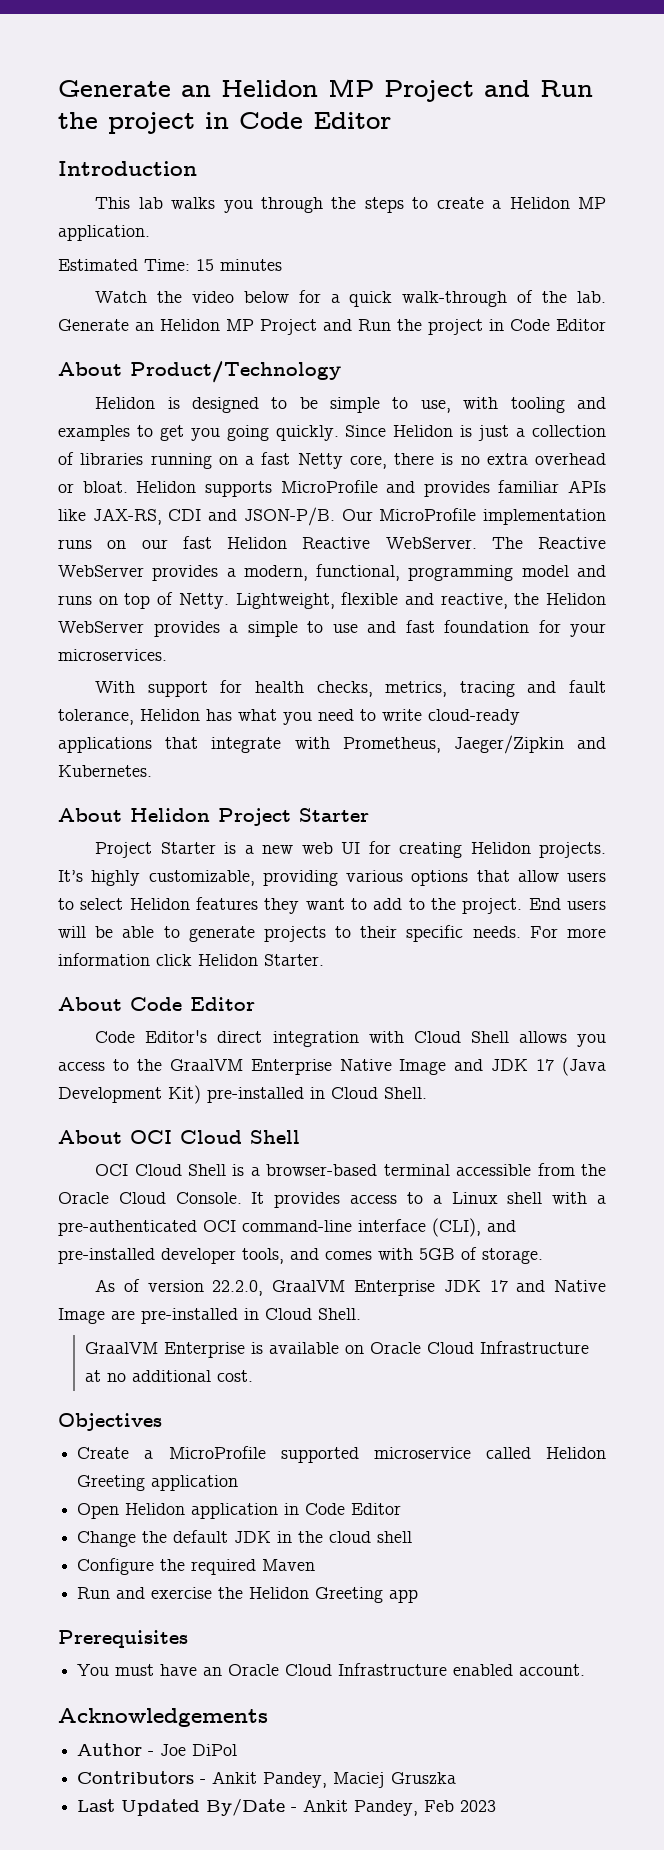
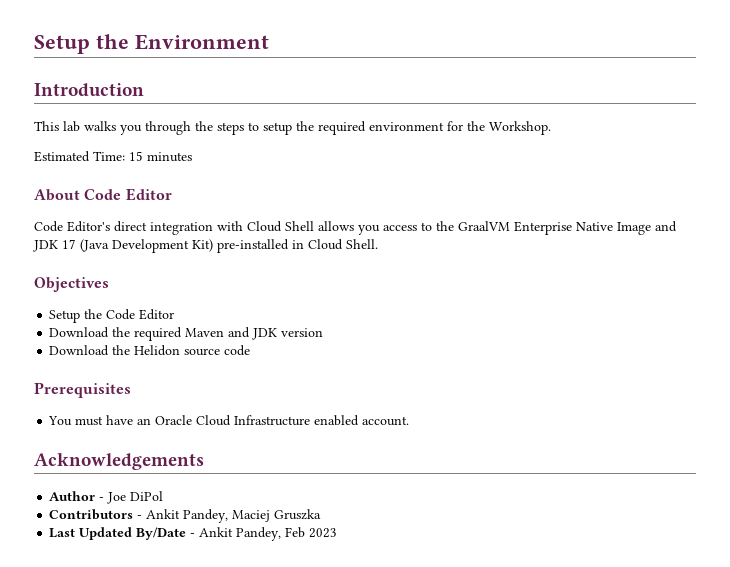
[58,79,593,102] [58,112,391,134] Generate an Helidon MP Project and Run the project in Code Editor -> [34,34,269,54] Setup the Environment
[436,197,606,209] [58,225,150,241] [58,259,282,271] [95,290,606,307] [58,319,606,335] [58,361,341,383] [95,397,606,413] [58,425,607,441] [58,452,606,469] [58,480,606,497] [58,507,606,526] [58,536,606,549] [58,564,606,581] [58,592,606,609] [58,620,606,637] [58,649,167,661] [95,680,607,697] [58,709,520,725] [58,735,606,754] [58,765,152,777] [58,808,369,826] [95,841,606,858] [58,870,606,886] [58,897,606,914] [58,925,606,942] [58,953,324,966] create a Helidon MP application. // Estimated Time: 15 minutes // Watch the video below for a quick walk-through of the lab. Generate an Helidon MP Project and Run the project in Code Editor // About Product/Technology // Helidon is designed to be simple to use, with tooling and examples to get you going quickly. Since Helidon is just a collection of libraries running on a fast Netty core, there is no extra overhead or bloat. Helidon supports MicroProfile and provides familiar APIs like JAX-RS, CDI and JSON-P/B. Our MicroProfile implementation runs on our fast Helidon Reactive WebServer. The Reactive WebServer provides a modern, functional, programming model and runs on top of Netty. Lightweight, flexible and reactive, the Helidon WebServer provides a simple to use and fast foundation for your microservices. // With support for health checks, metrics, tracing and fault tolerance, Helidon has what you need to write cloud-ready applications that integrate with Prometheus, Jaeger/Zipkin and Kubernetes. // About Helidon Project Starter // Project Starter is a new web UI for creating Helidon projects. It’s highly customizable, providing various options that allow users to select Helidon features they want to add to the project. End users will be able to generate projects to their specific needs. For more information click Helidon Starter. -> [263,121,551,135] [34,151,192,162] setup the required environment for the Workshop. // Estimated Time: 15 minutes
[58,1130,300,1144] [95,1163,607,1176] [58,1192,606,1208] [58,1218,516,1237] [58,1247,543,1264] [95,1279,606,1296] [58,1308,361,1324] [85,1341,590,1358] [85,1370,254,1382] [58,1413,162,1431] [77,1446,606,1463] [77,1475,239,1491] [77,1503,402,1519] [77,1530,413,1547] [77,1558,316,1575] [77,1587,419,1603] About OCI Cloud Shell // OCI Cloud Shell is a browser-based terminal accessible from the Oracle Cloud Console. It provides access to a Linux shell with a pre-authenticated OCI command-line interface (CLI), and pre-installed developer tools, and comes with 5GB of storage. // As of version 22.2.0, GraalVM Enterprise JDK 17 and Native Image are pre-installed in Cloud Shell. // GraalVM Enterprise is available on Oracle Cloud Infrastructure at no additional cost. // Objectives // Create a MicroProfile supported microservice called Helidon Greeting application // Open Helidon application in Code Editor // Change the default JDK in the cloud shell // Configure the required Maven // Run and exercise the Helidon Greeting app -> [34,277,109,292] [49,309,175,323] [49,327,324,341] [49,345,251,356] Objectives // Setup the Code Editor // Download the required Maven and JDK version // Download the Helidon source code

